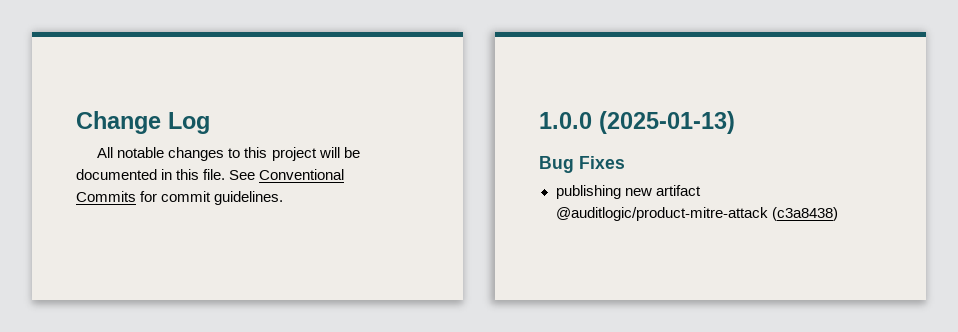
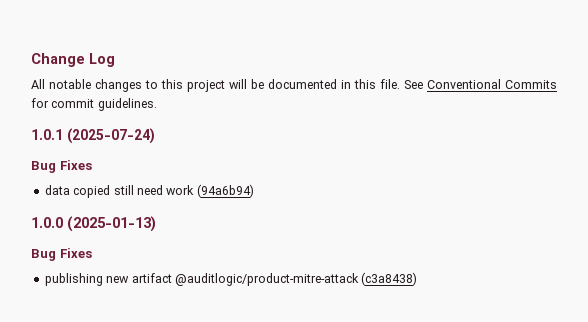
(284, 198) none -> [31,128,155,144] [31,160,92,173] [44,184,254,198] // 1.0.1 (2025-07-24) // Bug Fixes // data copied still need work (94a6b94)

